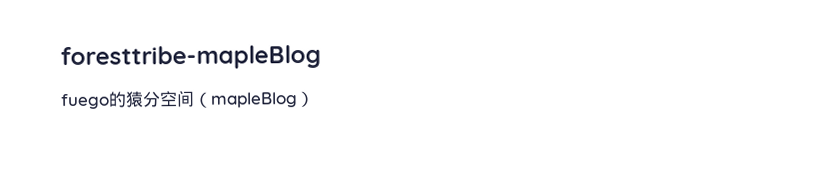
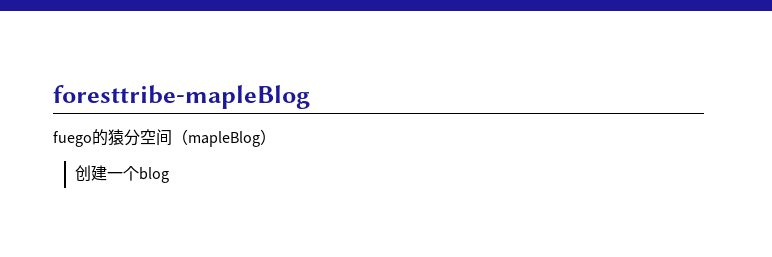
(315, 99) none -> [75,165,170,183] // 创建一个blog

